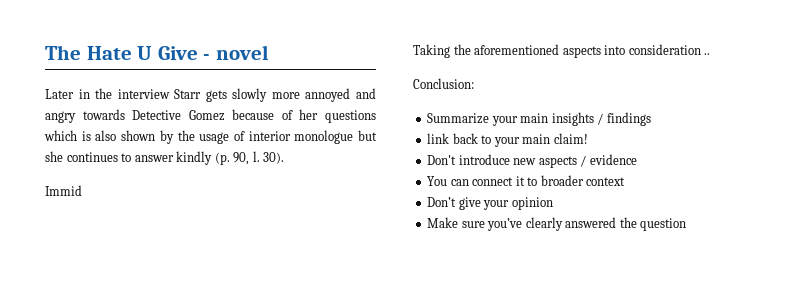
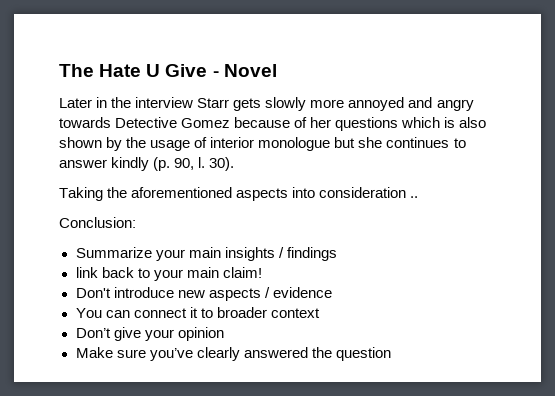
[215,45,269,60] novel -> [223,64,277,77] Novel
[45,185,82,196] // Immid -> (235, 164) none

